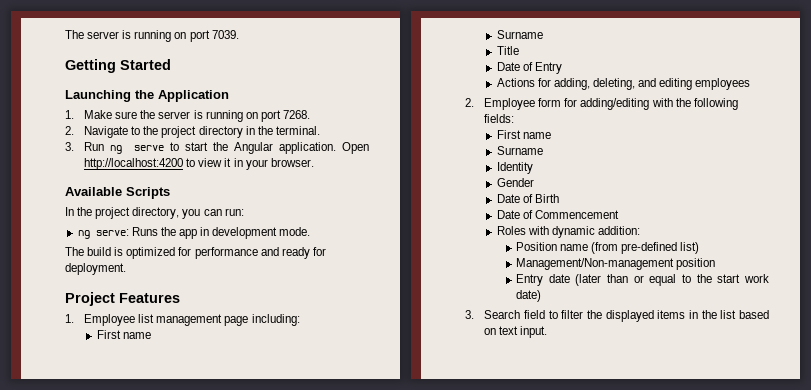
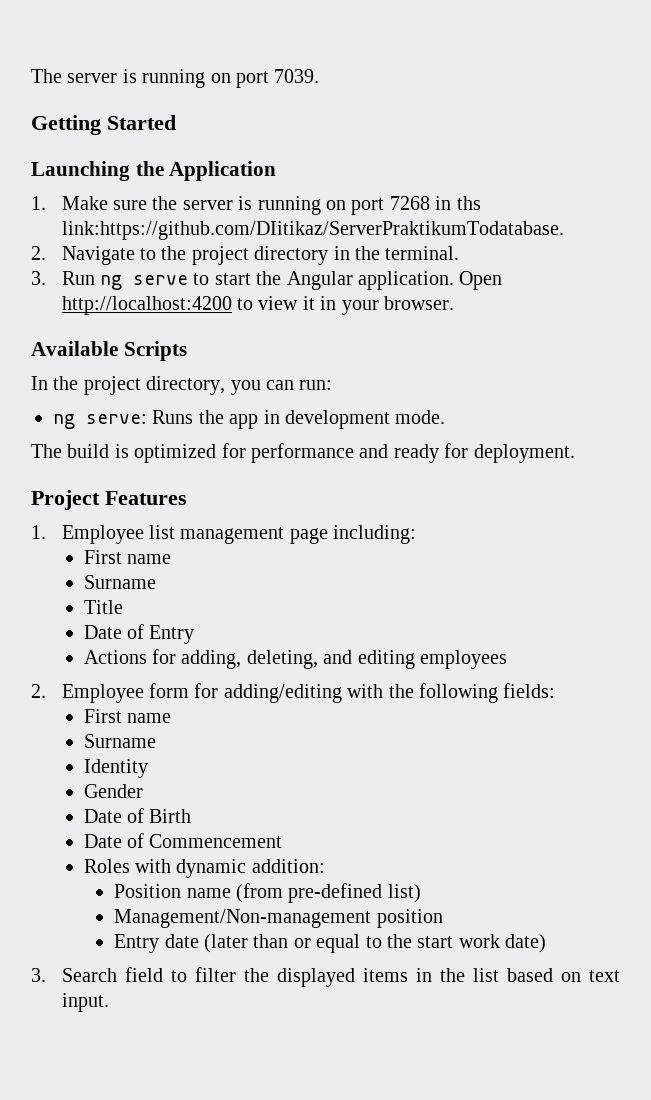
[282,110,310,119] 7268. -> [389,196,481,210] [61,221,564,240] 7268 in ths link:https://github.com/DIitikaz/ServerPraktikumTodatabase.

